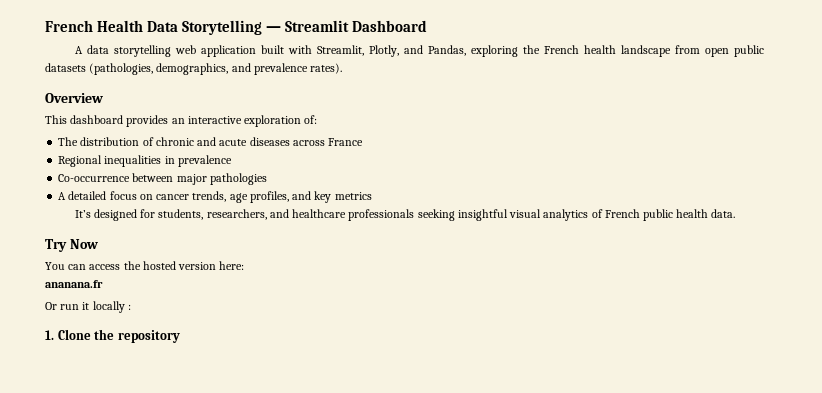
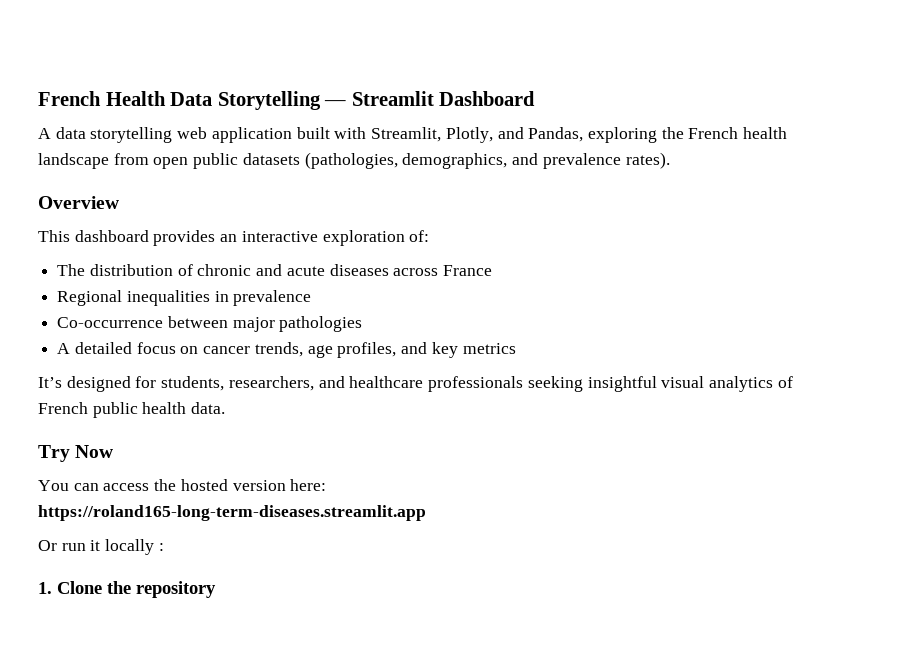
[45,280,103,288] ananana.fr -> [38,505,426,521] https://roland165-long-term-diseases.streamlit.app

